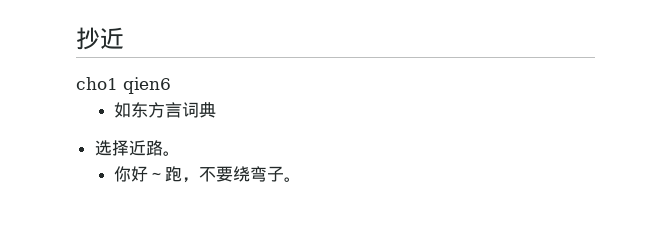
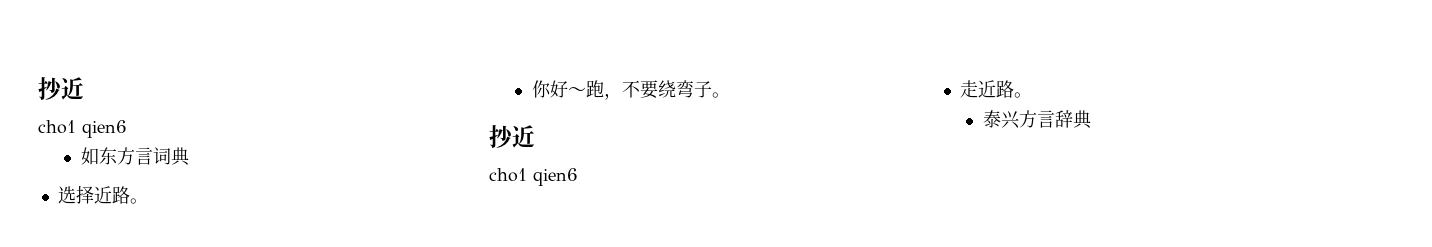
(301, 179) none -> [489,125,535,148] [489,168,578,186] [959,80,1032,98] [982,110,1092,129] // 抄近 // cho1 qien6 // 走近路。 // 泰兴方言辞典

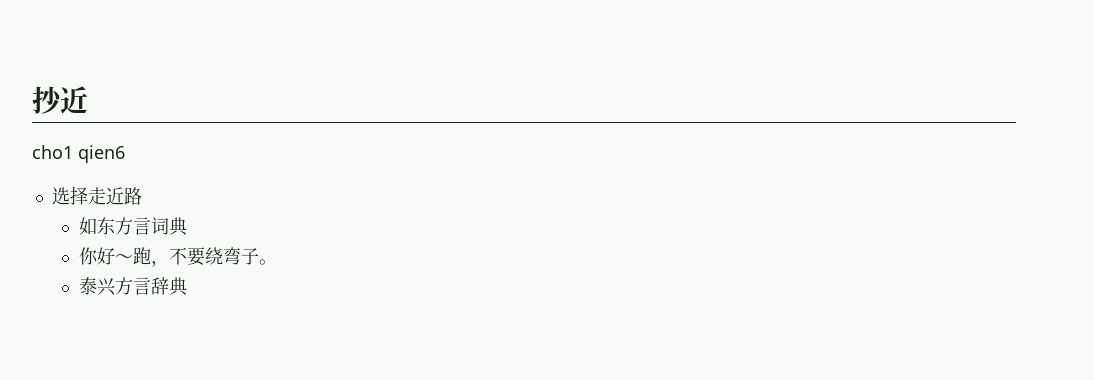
[38,77,84,100] [38,120,127,138] 抄近 // cho1 qien6 -> [32,86,88,114] [32,145,125,163] [51,186,142,205] 抄近 // cho1 qien6 // 选择走近路
[57,185,148,204] // 选择近路。 -> (188, 226) none
[489,125,535,148] [489,168,578,186] [959,80,1032,98] // 抄近 // cho1 qien6 // 走近路。 -> (277, 262) none

